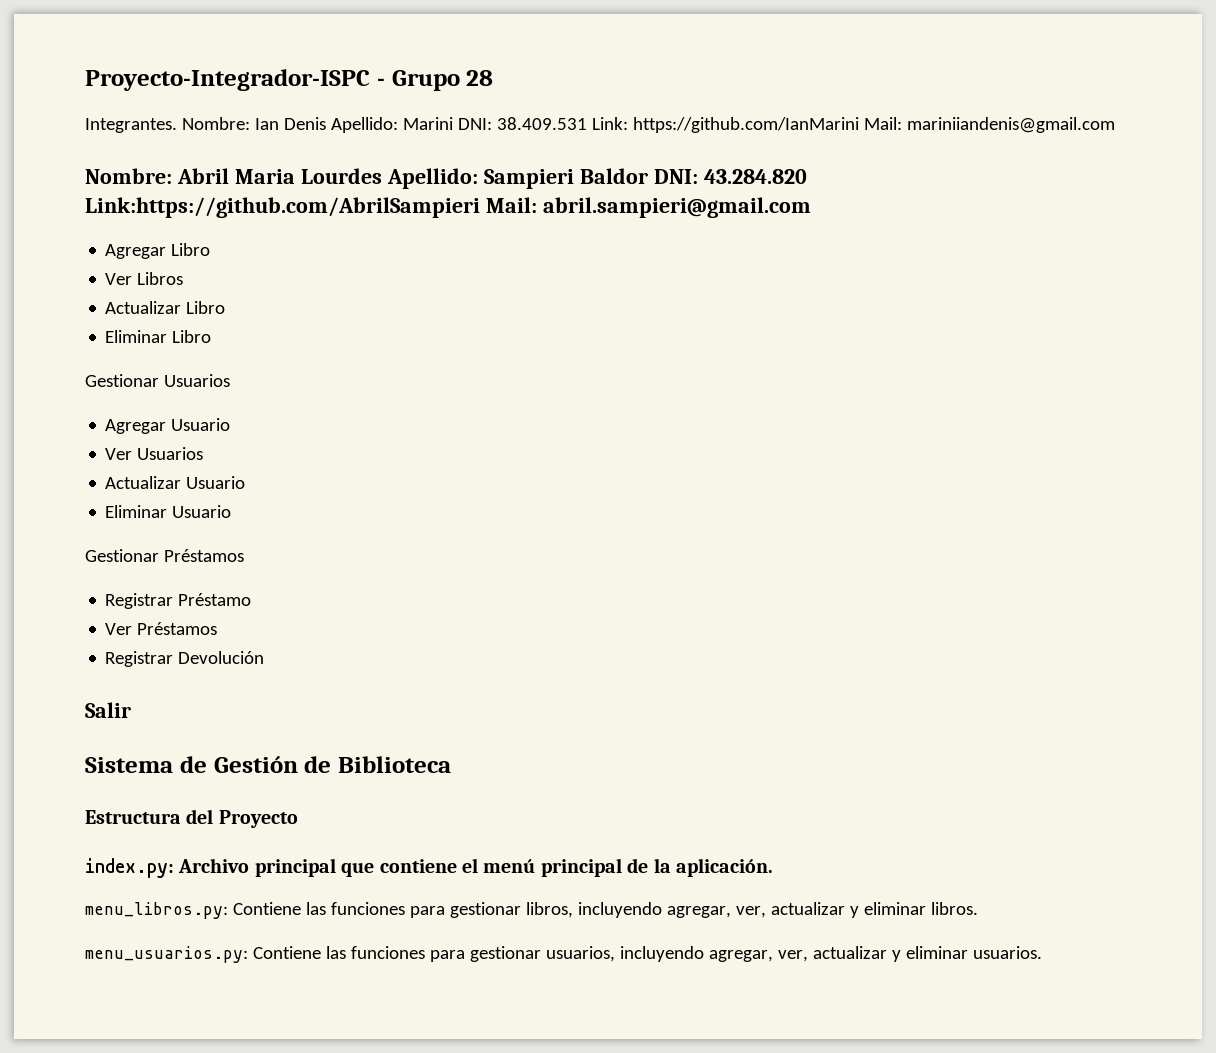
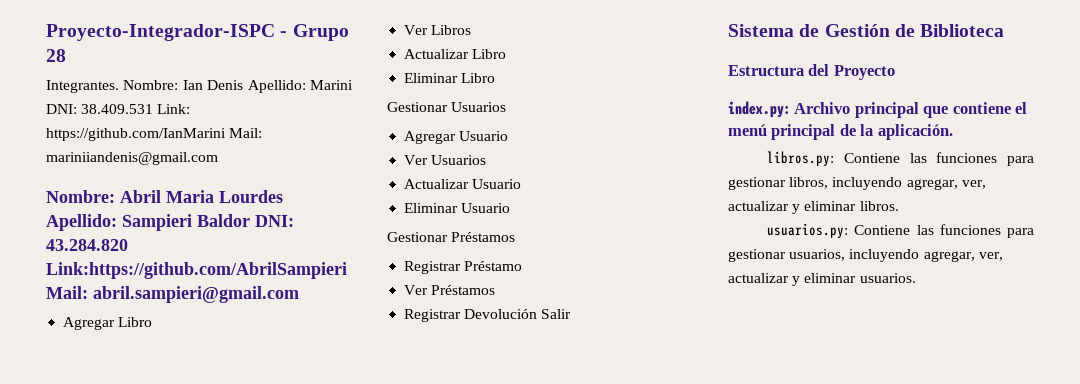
(265, 657) // -> (538, 314) none
[85,902,228,919] menu_libros.py: -> [767,151,835,166] libros.py:
[85,946,248,963] menu_usuarios.py: -> [767,223,849,238] usuarios.py:

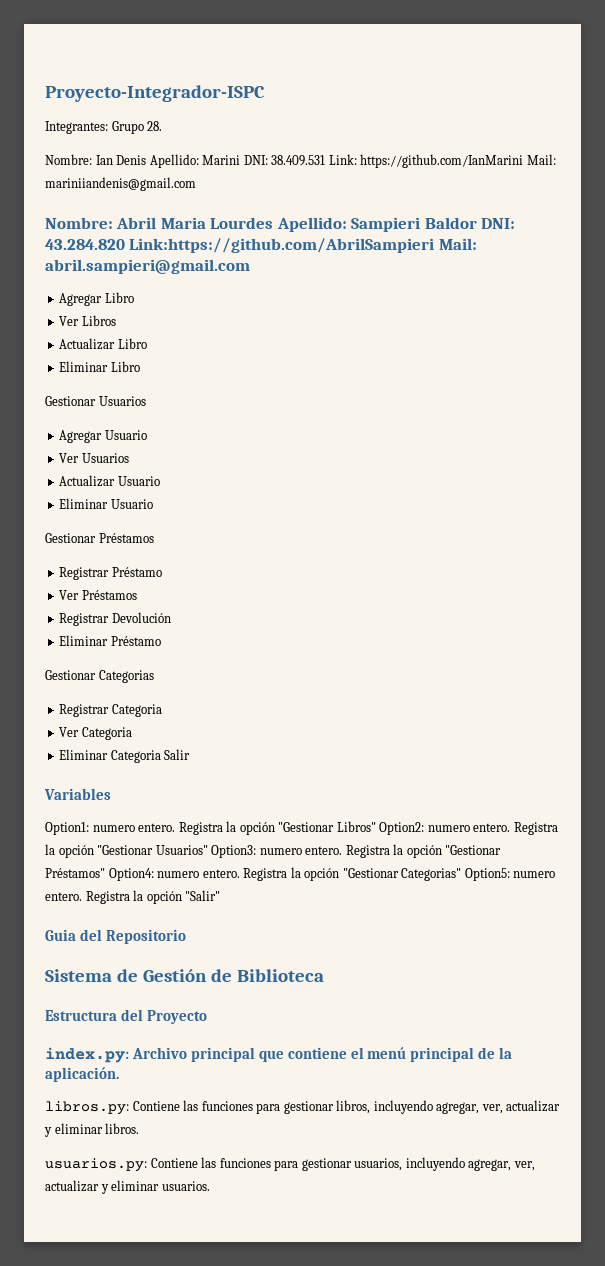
[280,24,349,41] [46,49,66,62] [46,80,119,93] - Grupo 28 // Integrantes. -> [45,121,163,134] // Integrantes: Grupo 28. //
[541,309,572,319] Salir -> [59,635,161,646] [45,670,154,683] [59,704,162,717] [59,727,132,740] [59,749,191,763] [44,788,111,800] [45,821,558,835] [45,844,502,858] [45,867,556,881] [45,890,221,904] [45,929,186,944] // Eliminar Préstamo // Gestionar Categorias // Registrar Categoria // Ver Categoria // Eliminar Categoria Salir // Variables // Option1: numero entero. Registra la opción "Gestionar Libros" Option2: numero entero. Registra la opción "Gestionar Usuarios" Option3: numero entero. Registra la opción "Gestionar Préstamos" Option4: numero entero. Registra la opción "Gestionar Categorias" Option5: numero entero. Registra la opción "Salir" // Guia del Repositorio

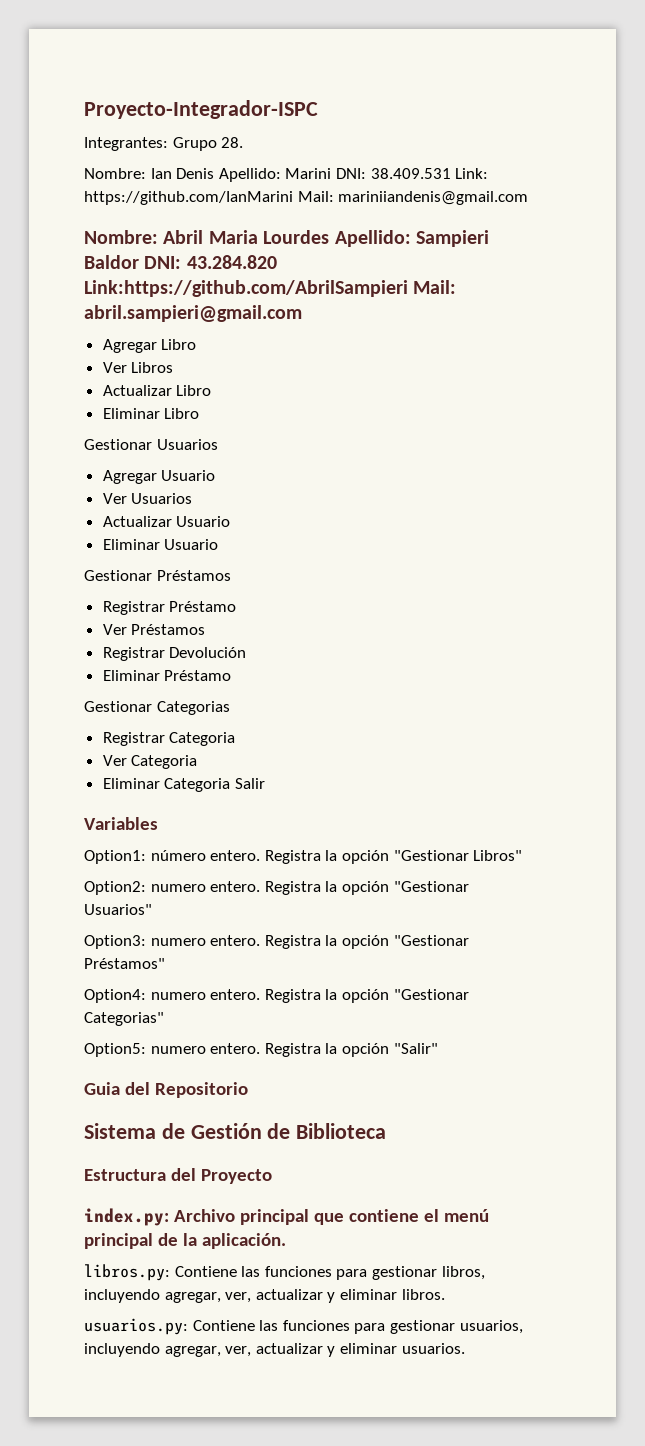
[92,825,135,832] numero -> [150,850,206,861] número
(376, 826) none -> (523, 855) //
(208, 850) none -> (152, 909) //
(105, 873) none -> (165, 963) //
(462, 874) none -> (164, 1019) //

